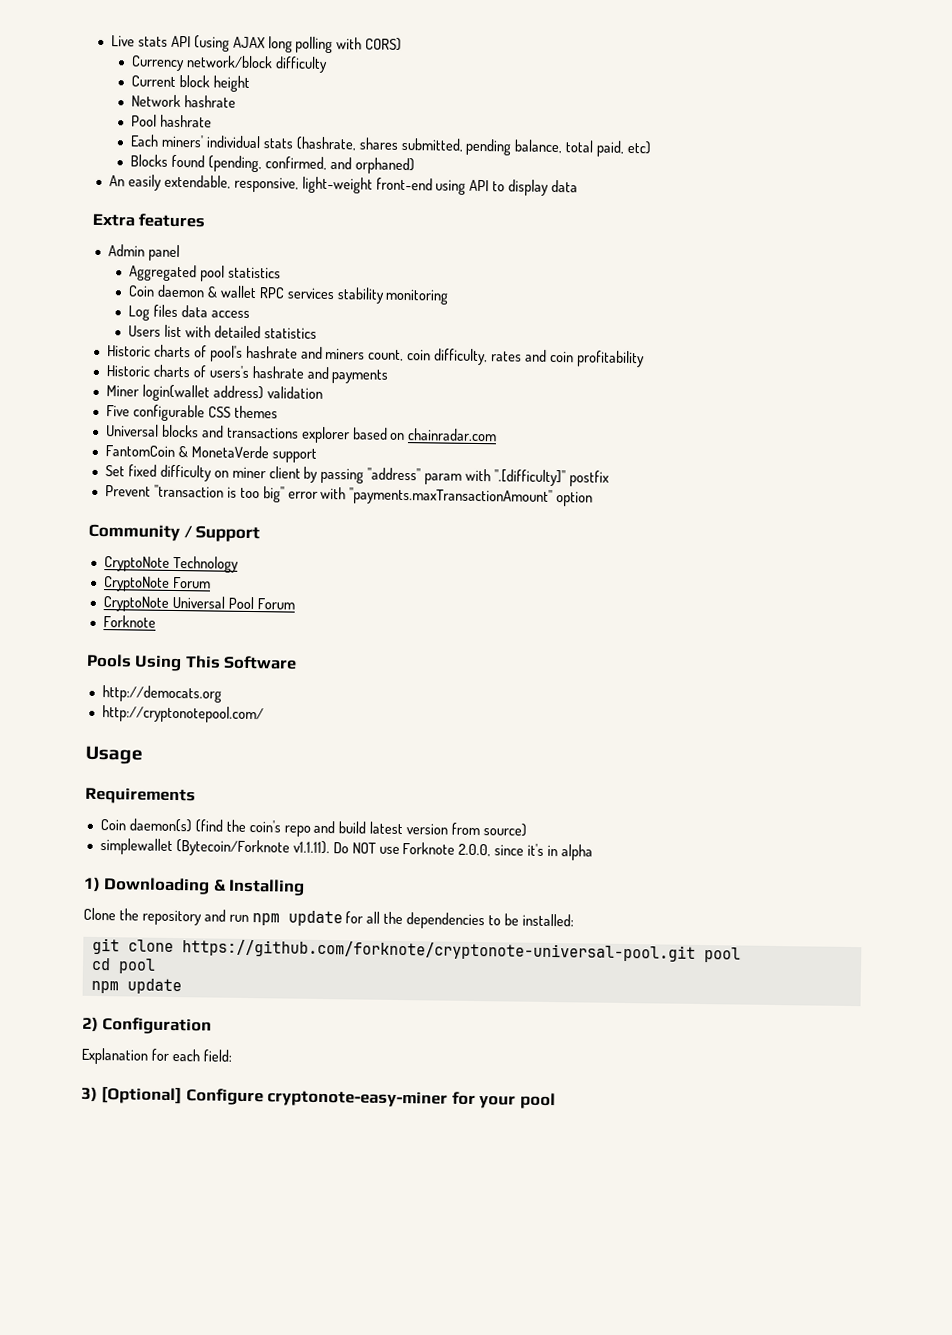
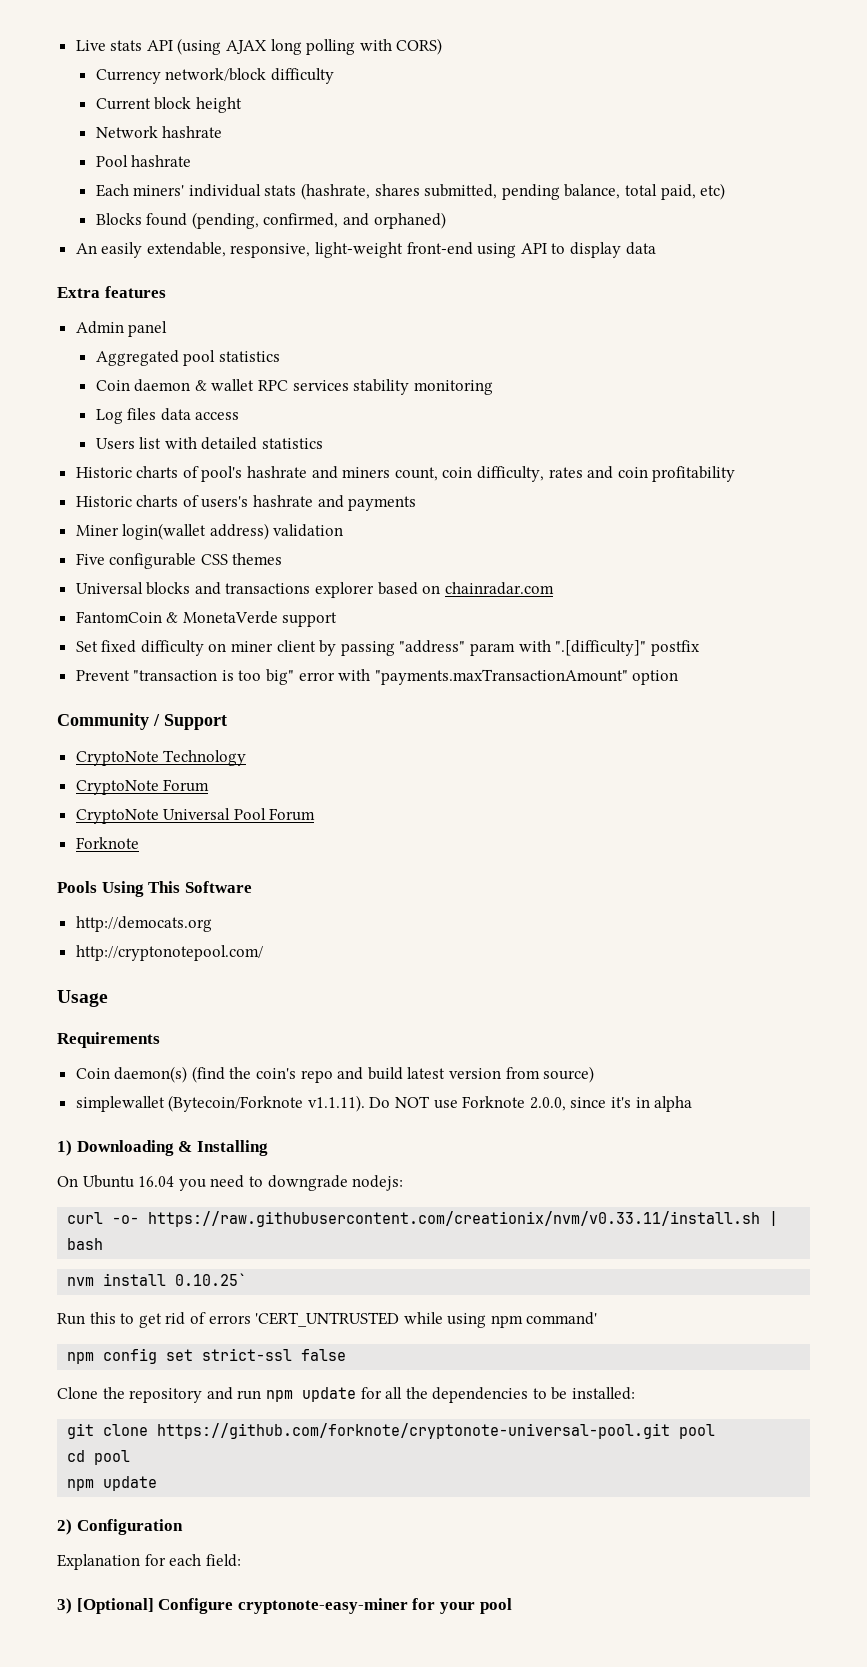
(306, 887) none -> [57,1175,404,1191] [67,1211,779,1227] [67,1238,104,1250] [67,1273,248,1286] [57,1312,598,1328] [67,1348,347,1364] // On Ubuntu 16.04 you need to downgrade nodejs: // curl -o- https://raw.githubusercontent.com/creationix/nvm/v0.33.11/install.sh | bash // nvm install 0.10.25` // Run this to get rid of errors 'CERT_UNTRUSTED while using npm command' // npm config set strict-ssl false

